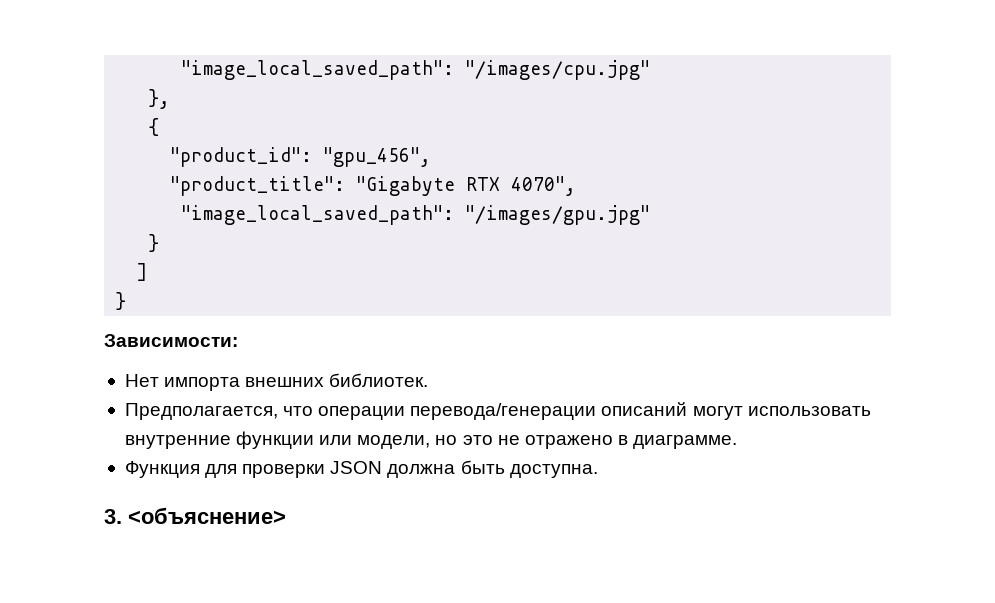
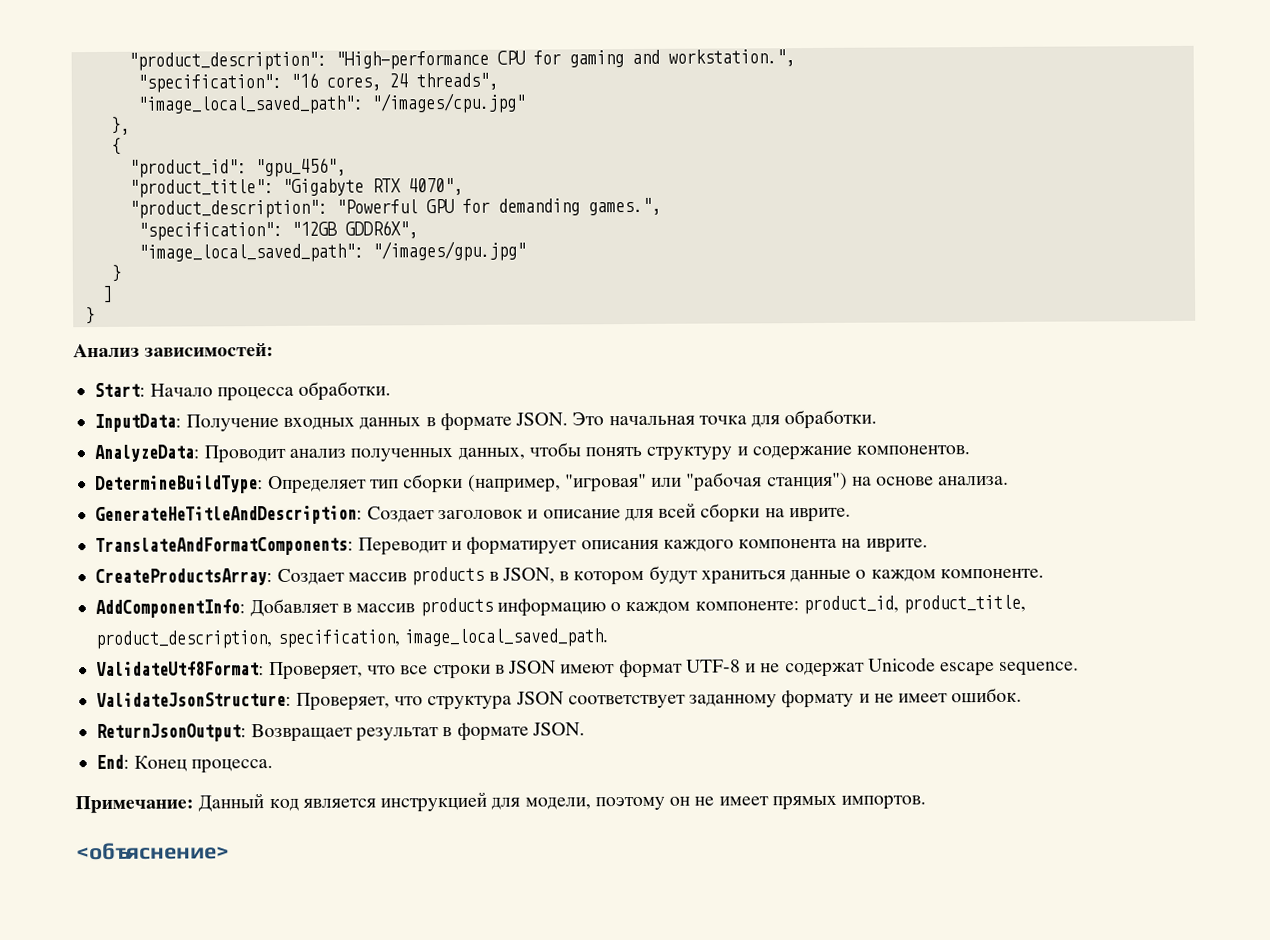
(181, 70) none -> [127,49,795,71] [136,72,498,93] "product_description": "High-performance CPU for gaming and workstation.", // "specification": "16 cores, 24 threads", //
(577, 186) none -> [128,197,661,219] [137,220,418,241] // "product_description": "Powerful GPU for demanding games.", // "specification": "12GB GDDR6X",
[104,334,238,347] [124,373,429,391] [124,402,871,420] [124,431,738,449] [124,460,598,478] [104,509,122,524] Зависимости: // Нет импорта внешних библиотек. // Предполагается, что операции перевода/генерации описаний могут использовать внутренние функции или модели, но это не отражено в диаграмме. // Функция для проверки JSON должна быть доступна. // 3. -> [73,343,275,358] [94,381,392,402] [94,409,878,433] [94,442,971,464] [95,472,1010,495] [95,502,851,526] [95,536,928,557] [95,565,1044,587] [95,594,1027,619] [95,628,608,650] [96,657,1080,681] [96,687,1023,711] [96,722,585,743] [96,754,273,774] [75,791,927,814] Анализ зависимостей: // Start: Начало процесса обработки. // InputData: Получение входных данных в формате JSON. Это начальная точка для обработки. // AnalyzeData: Проводит анализ полученных данных, чтобы понять структуру и содержание компонентов. // DetermineBuildType: Определяет тип сборки (например, "игровая" или "рабочая станция") на основе анализа. // GenerateHeTitleAndDescription: Создает заголовок и описание для всей сборки на иврите. // TranslateAndFormatComponents: Переводит и форматирует описания каждого компонента на иврите. // CreateProductsArray: Создает массив products в JSON, в котором будут храниться данные о каждом компоненте. // AddComponentInfo: Добавляет в массив products информацию о каждом компоненте: product_id, product_title, product_description, specification, image_local_saved_path. // ValidateUtf8Format: Проверяет, что все строки в JSON имеют формат UTF-8 и не содержат Unicode escape sequence. // ValidateJsonStructure: Проверяет, что структура JSON соответствует заданному формату и не имеет ошибок. // ReturnJsonOutput: Возвращает результат в формате JSON. // End: Конец процесса. // Примечание: Данный код является инструкцией для модели, поэтому он не имеет прямых импортов. //

